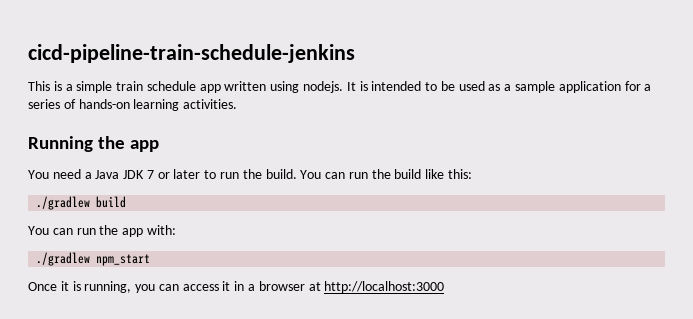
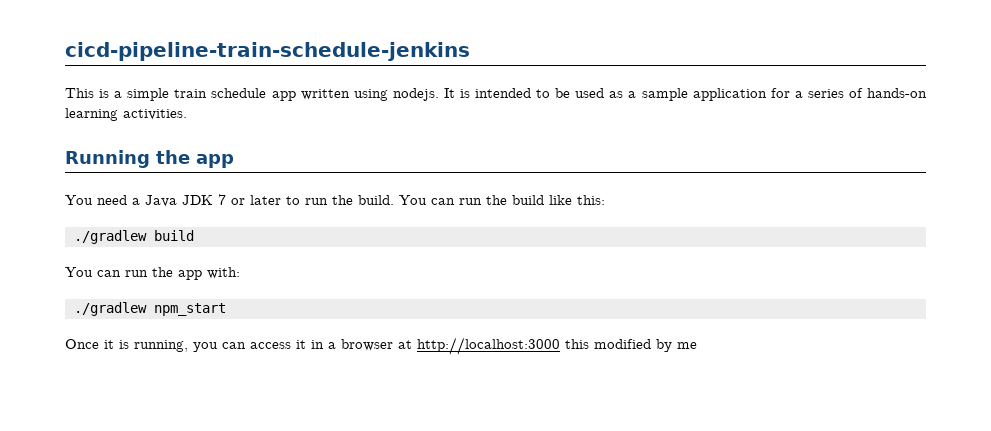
(445, 287) none -> [565,339,697,352] this modified by me

